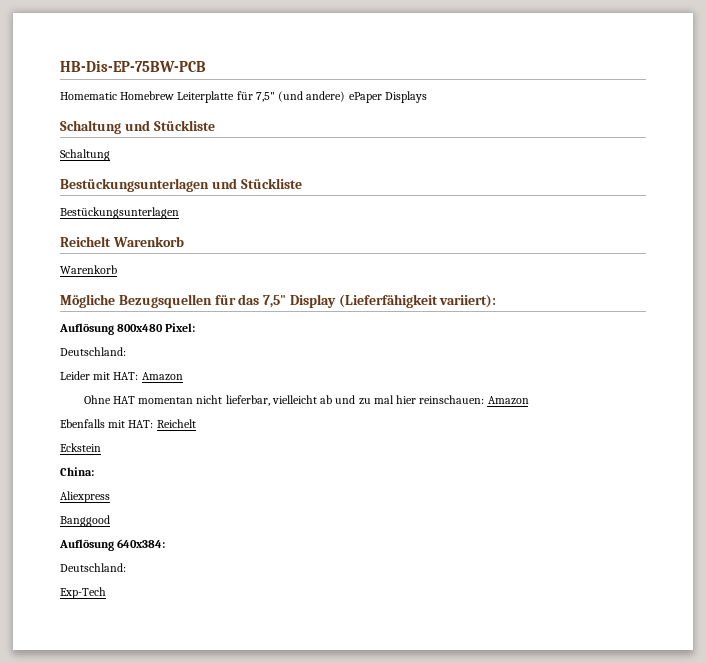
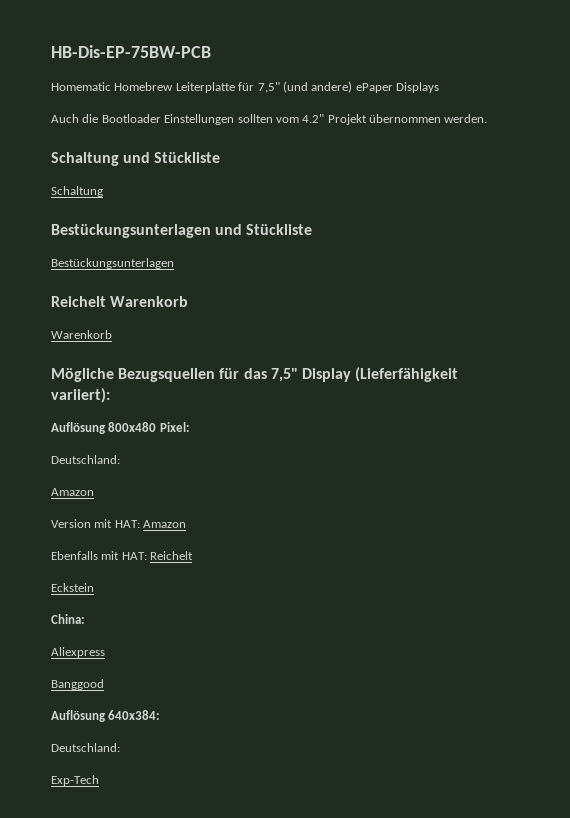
(427, 97) none -> [51,114,488,125] // Auch die Bootloader Einstellungen sollten vom 4.2" Projekt übernommen werden.
[60,371,90,380] Leider -> [51,488,94,496] [51,519,91,528] Amazon // Version
[83,395,529,406] // Ohne HAT momentan nicht lieferbar, vielleicht ab und zu mal hier reinschauen: Amazon -> (187, 524) none

